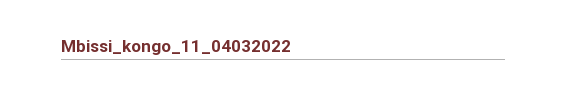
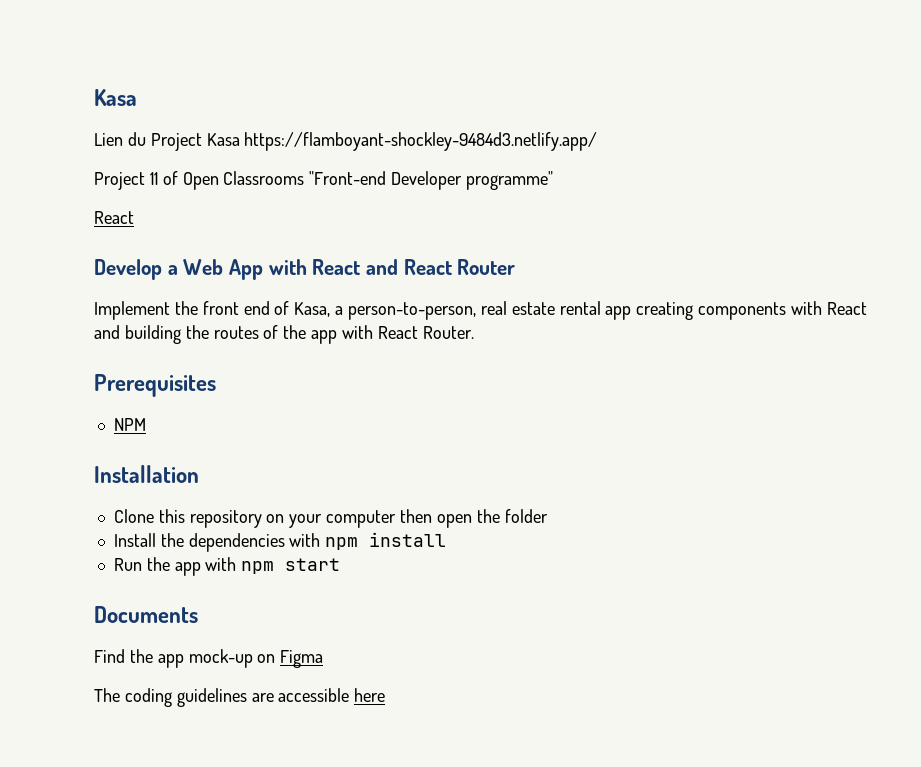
[61,40,291,55] Mbissi_kongo_11_04032022 -> [94,89,137,106] [94,132,598,151] [94,171,554,190] [94,211,134,224] [94,259,516,280] [94,301,867,320] [94,325,474,344] [94,374,216,397] [113,418,146,431] [94,465,199,483] [113,509,548,528] [113,532,447,552] [113,557,341,576] [94,606,198,623] [94,649,324,668] [94,688,386,707] Kasa // Lien du Project Kasa https://flamboyant-shockley-9484d3.netlify.app/ // Project 11 of Open Classrooms "Front-end Developer programme" // React // Develop a Web App with React and React Router // Implement the front end of Kasa, a person-to-person, real estate rental app creating components with React and building the routes of the app with React Router. // Prerequisites // NPM // Installation // Clone this repository on your computer then open the folder // Install the dependencies with npm install // Run the app with npm start // Documents // Find the app mock-up on Figma // The coding guidelines are accessible here

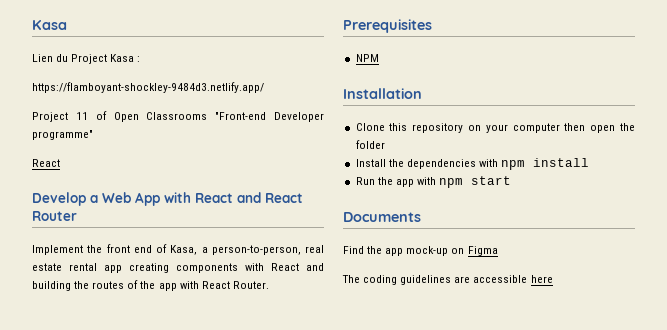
(240, 139) none -> [137,56,141,62] : //

